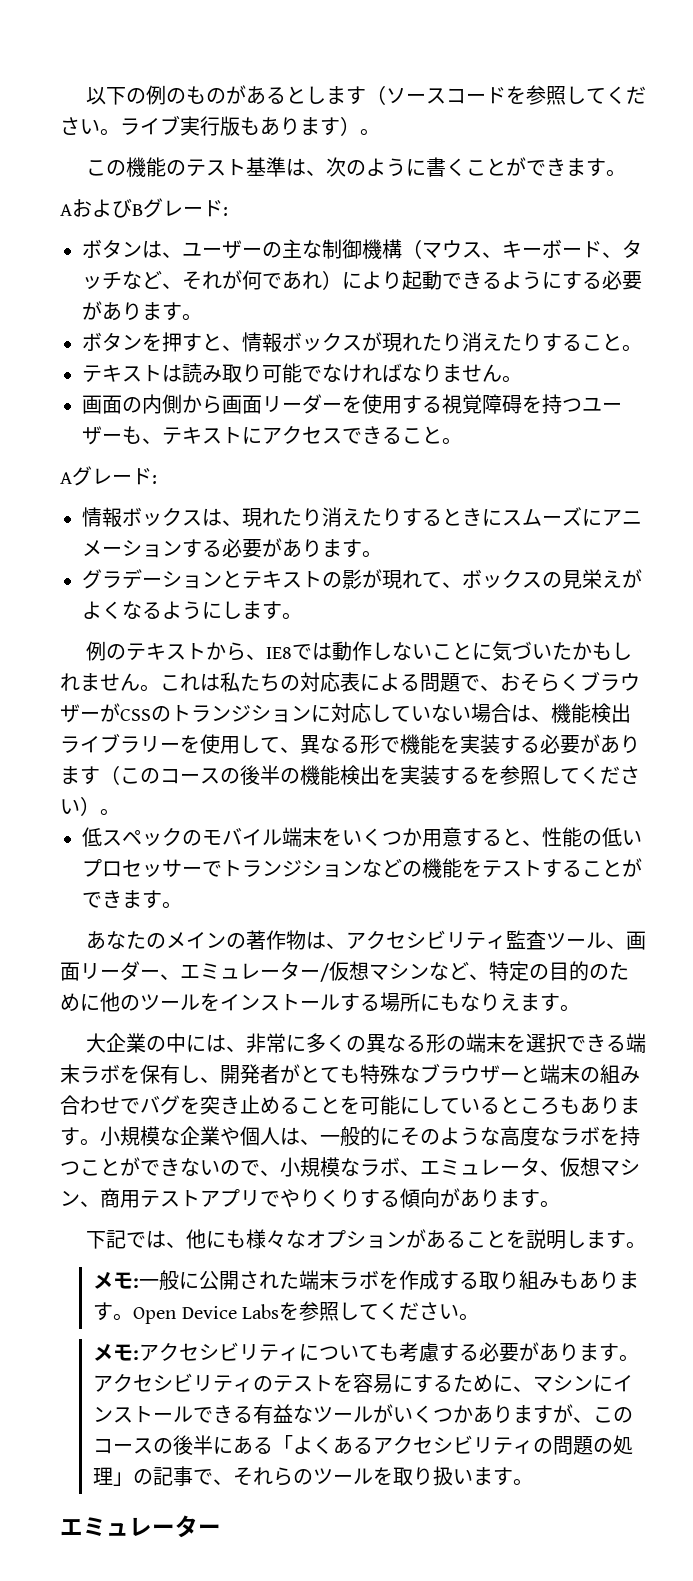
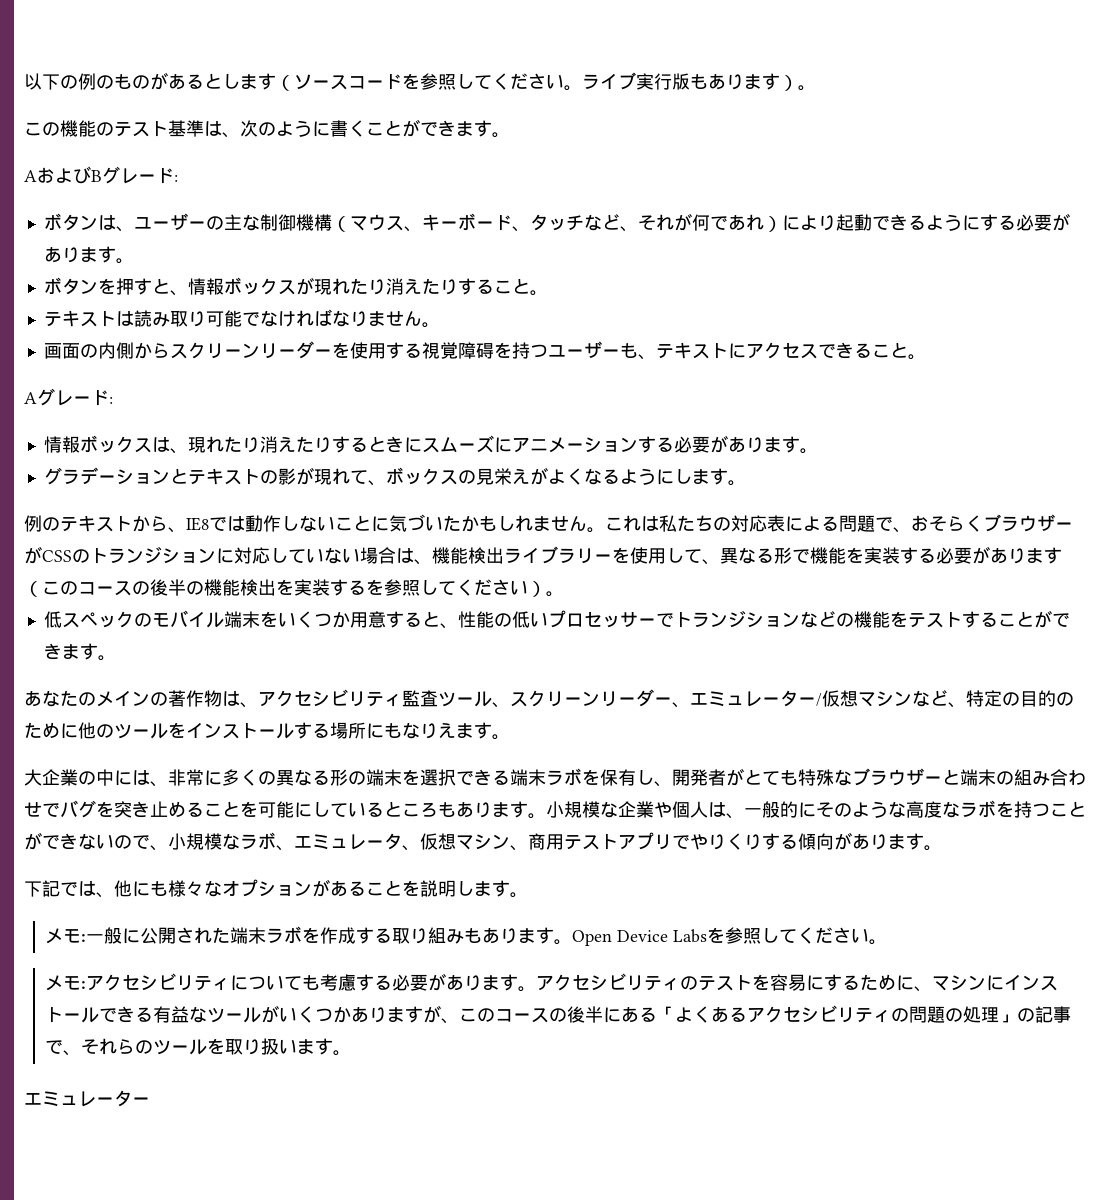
[222,395,262,414] 画面 -> [169,342,260,359] スクリーン
[626,931,647,950] [60,962,80,981] 画面 -> [510,690,600,707] スクリーン

